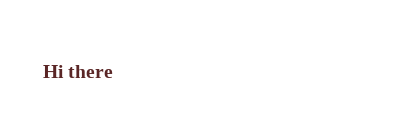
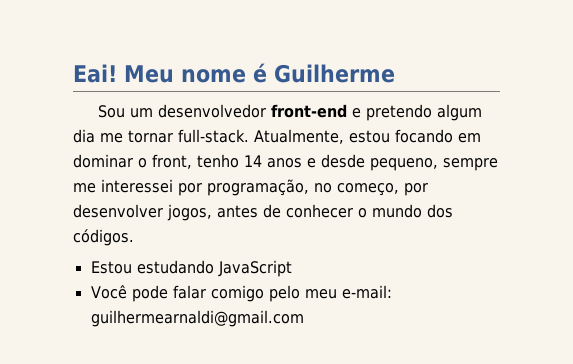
[43,65,114,78] Hi there -> [73,63,395,83] [97,104,482,121] [73,129,481,144] [73,154,498,171] [73,179,428,196] [73,204,453,221] [73,229,134,246] [90,260,292,277] [90,285,392,302] [90,310,304,327] Eai! Meu nome é Guilherme // Sou um desenvolvedor front-end e pretendo algum dia me tornar full-stack. Atualmente, estou focando em dominar o front, tenho 14 anos e desde pequeno, sempre me interessei por programação, no começo, por desenvolver jogos, antes de conhecer o mundo dos códigos. // Estou estudando JavaScript // Você pode falar comigo pelo meu e-mail: guilhermearnaldi@gmail.com

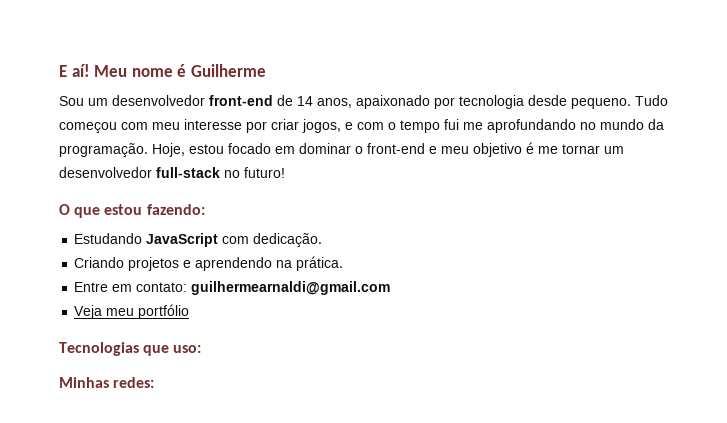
[73,64,117,83] Eai! -> [59,64,90,77] E aí!
[351,104,482,121] [73,129,481,144] [73,154,498,171] [73,179,428,196] [73,204,453,221] [73,229,134,246] [90,260,292,277] [90,285,392,302] [90,310,304,327] e pretendo algum dia me tornar full-stack. Atualmente, estou focando em dominar o front, tenho 14 anos e desde pequeno, sempre me interessei por programação, no começo, por desenvolver jogos, antes de conhecer o mundo dos códigos. // Estou estudando JavaScript // Você pode falar comigo pelo meu e-mail: guilhermearnaldi@gmail.com -> [277,95,668,109] [59,119,664,133] [59,142,624,157] [59,167,285,178] [59,204,205,218] [74,233,323,247] [74,256,344,271] [74,281,391,295] [74,304,190,319] [59,342,202,356] [59,377,155,388] de 14 anos, apaixonado por tecnologia desde pequeno. Tudo começou com meu interesse por criar jogos, e com o tempo fui me aprofundando no mundo da programação. Hoje, estou focado em dominar o front-end e meu objetivo é me tornar um desenvolvedor full-stack no futuro! // O que estou fazendo: // Estudando JavaScript com dedicação. // Criando projetos e aprendendo na prática. // Entre em contato: guilhermearnaldi@gmail.com // Veja meu portfólio // Tecnologias que uso: // Minhas redes:

